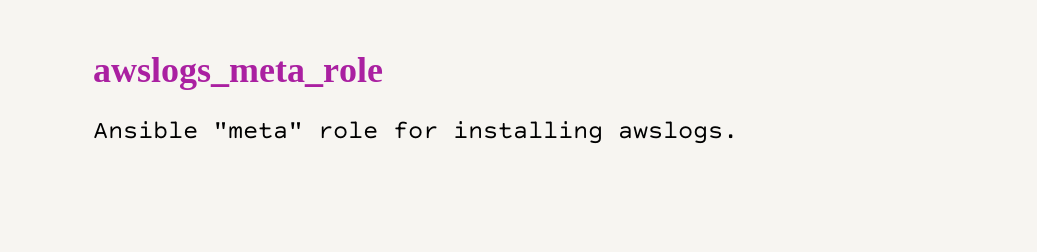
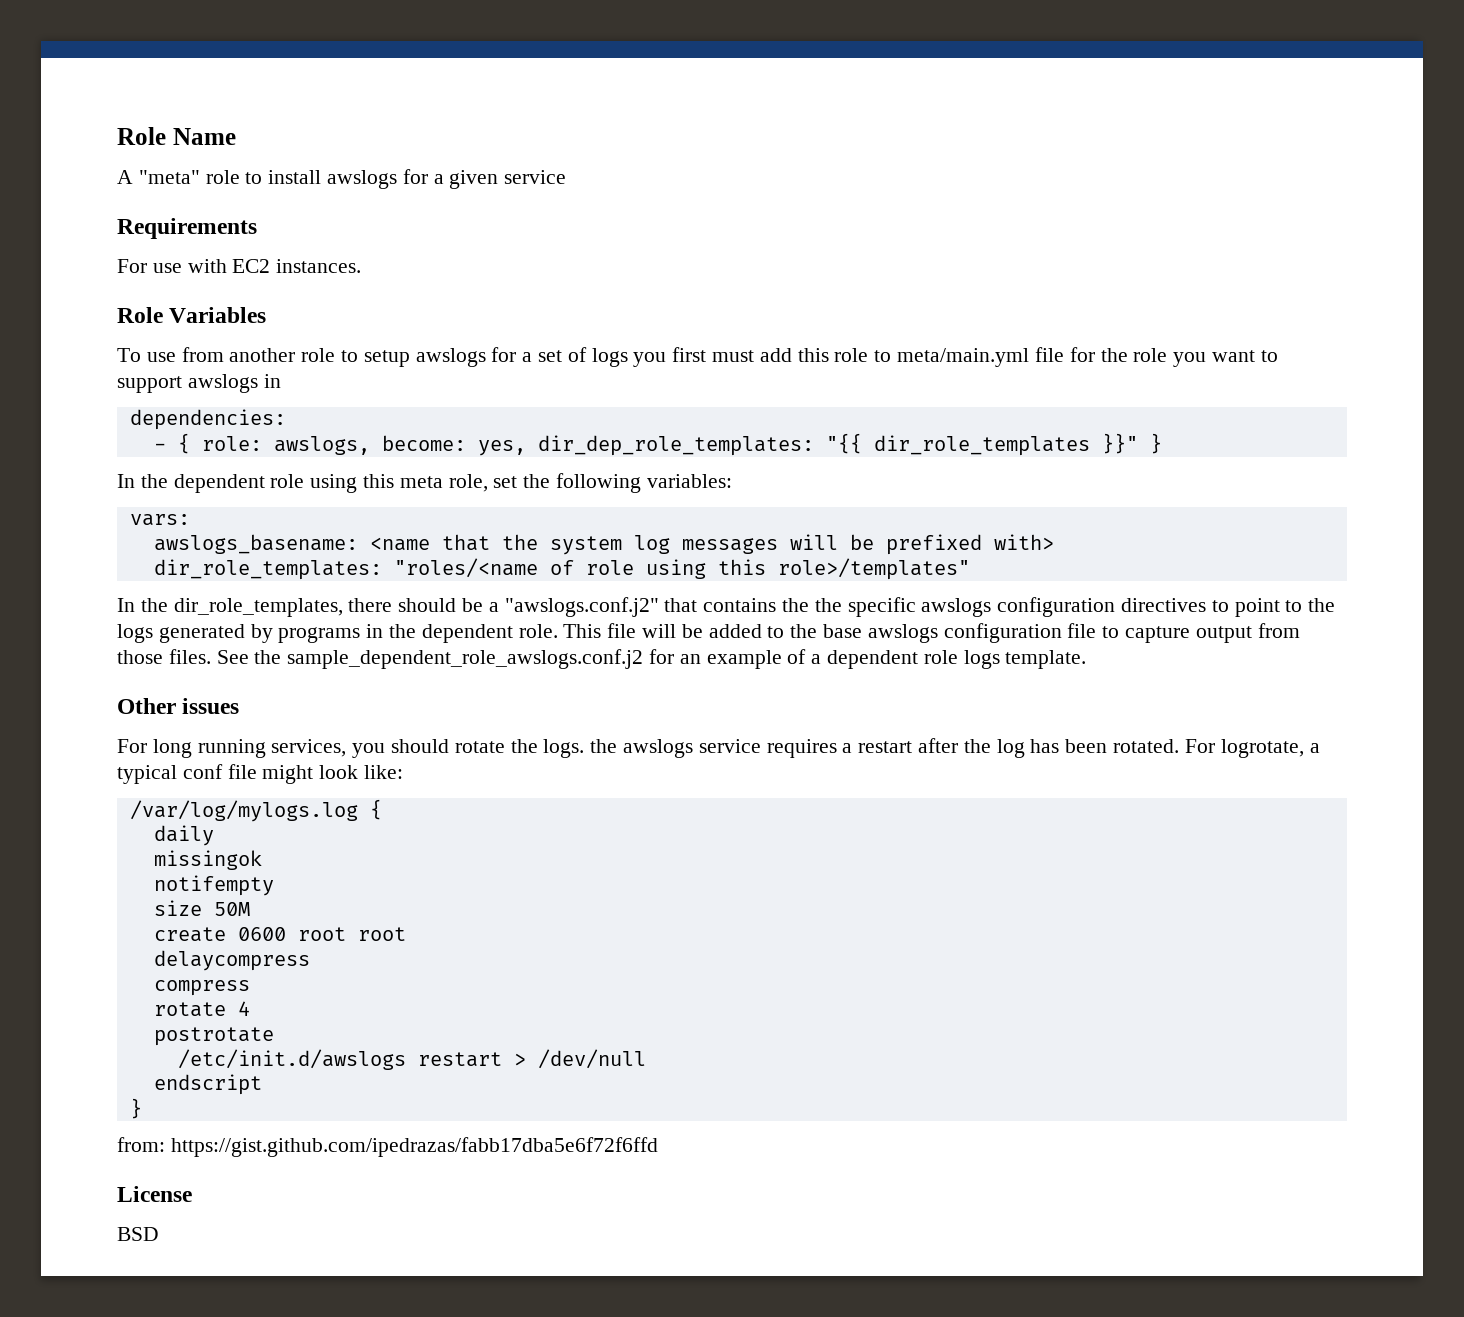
[93,57,383,90] [93,121,738,144] awslogs_meta_role // Ansible "meta" role for installing awslogs. -> [117,127,236,145] [117,169,567,189] [117,218,257,239] [117,259,362,273] [117,307,267,323] [117,347,1278,367] [117,374,281,393] [129,409,286,430] [153,433,1162,456] [117,473,732,493] [129,514,190,526] [153,534,1054,555] [153,558,970,580] [117,597,1336,617] [117,623,1300,643] [117,649,1087,669] [117,698,240,714] [117,738,1320,758] [117,764,404,784] [129,799,382,822] [153,825,214,846] [153,850,262,870] [153,875,274,896] [153,900,250,916] [153,927,406,942] [153,950,310,971] [153,980,250,996] [153,1001,250,1017] [153,1027,274,1046] [177,1049,646,1070] [153,1074,262,1095] [129,1098,142,1119] [117,1137,658,1157] [117,1186,192,1202] [117,1227,159,1241] Role Name // A "meta" role to install awslogs for a given service // Requirements // For use with EC2 instances. // Role Variables // To use from another role to setup awslogs for a set of logs you first must add this role to meta/main.yml file for the role you want to support awslogs in // dependencies: // - { role: awslogs, become: yes, dir_dep_role_templates: "{{ dir_role_templates }}" } // In the dependent role using this meta role, set the following variables: // vars: // awslogs_basename: <name that the system log messages will be prefixed with> // dir_role_templates: "roles/<name of role using this role>/templates" // In the dir_role_templates, there should be a "awslogs.conf.j2" that contains the the specific awslogs configuration directives to point to the logs generated by programs in the dependent role. This file will be added to the base awslogs configuration file to capture output from those files. See the sample_dependent_role_awslogs.conf.j2 for an example of a dependent role logs template. // Other issues // For long running services, you should rotate the logs. the awslogs service requires a restart after the log has been rotated. For logrotate, a typical conf file might look like: // /var/log/mylogs.log { // daily // missingok // notifempty // size 50M // create 0600 root root // delaycompress // compress // rotate 4 // postrotate // /etc/init.d/awslogs restart > /dev/null // endscript // } // from: https://gist.github.com/ipedrazas/fabb17dba5e6f72f6ffd // License // BSD

